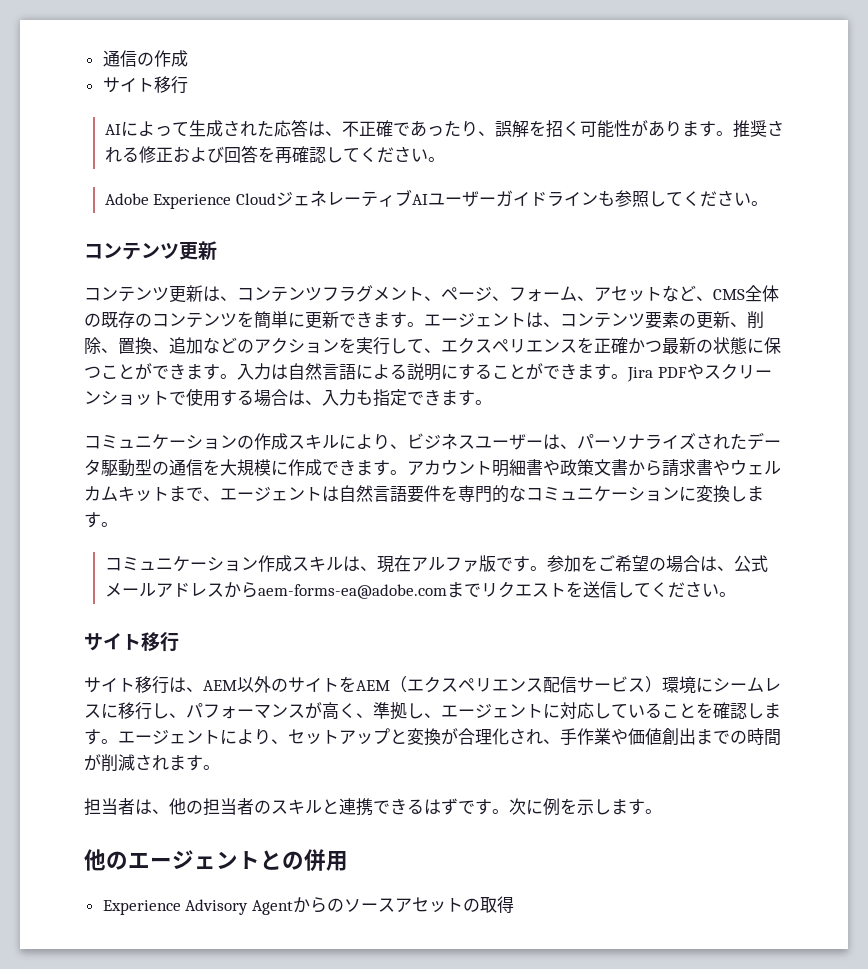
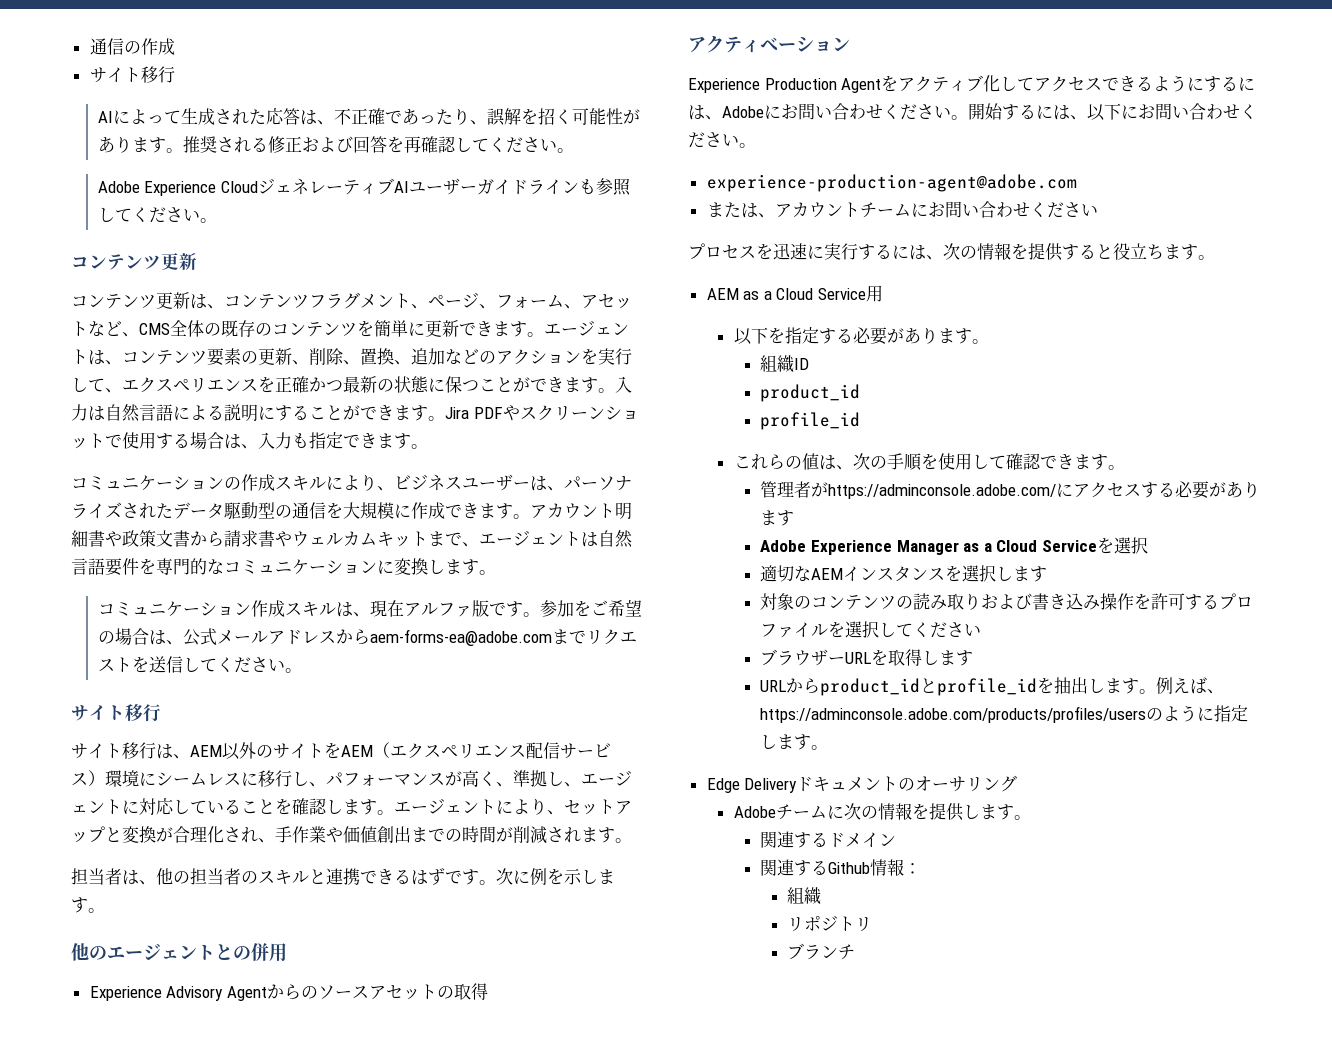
(514, 904) none -> [688,35,850,53] [688,75,1256,93] [688,103,1257,121] [688,132,756,148] [706,174,1077,192] [706,201,1098,218] [688,243,1215,261] [706,285,884,302] [733,327,989,345] [760,355,810,372] [760,384,861,402] [760,412,861,430] [733,453,1125,471] [760,481,1261,499] [760,510,795,526] [760,537,1148,555] [760,565,1048,582] [760,593,1254,610] [760,621,982,638] [760,649,974,666] [760,677,1225,696] [760,705,1249,723] [760,734,829,750] [706,775,1018,793] [733,803,1031,821] [760,831,897,848] [760,859,922,876] [787,887,822,904] [787,915,873,932] [787,943,856,960] // アクティベーション // Experience Production Agentをアクティブ化してアクセスできるようにするには、Adobeにお問い合わせください。開始するには、以下にお問い合わせください。 // experience-production-agent@adobe.com // または、アカウントチームにお問い合わせください // プロセスを迅速に実行するには、次の情報を提供すると役立ちます。 // AEM as a Cloud Service用 // 以下を指定する必要があります。 // 組織ID // product_id // profile_id // これらの値は、次の手順を使用して確認できます。 // 管理者がhttps://adminconsole.adobe.com/にアクセスする必要があります // Adobe Experience Manager as a Cloud Serviceを選択 // 適切なAEMインスタンスを選択します // 対象のコンテンツの読み取りおよび書き込み操作を許可するプロファイルを選択してください // ブラウザーURLを取得します // URLからproduct_idとprofile_idを抽出します。例えば、https://adminconsole.adobe.com/products/profiles/usersのように指定します。 // Edge Deliveryドキュメントのオーサリング // Adobeチームに次の情報を提供します。 // 関連するドメイン // 関連するGithub情報： // 組織 // リポジトリ // ブランチ

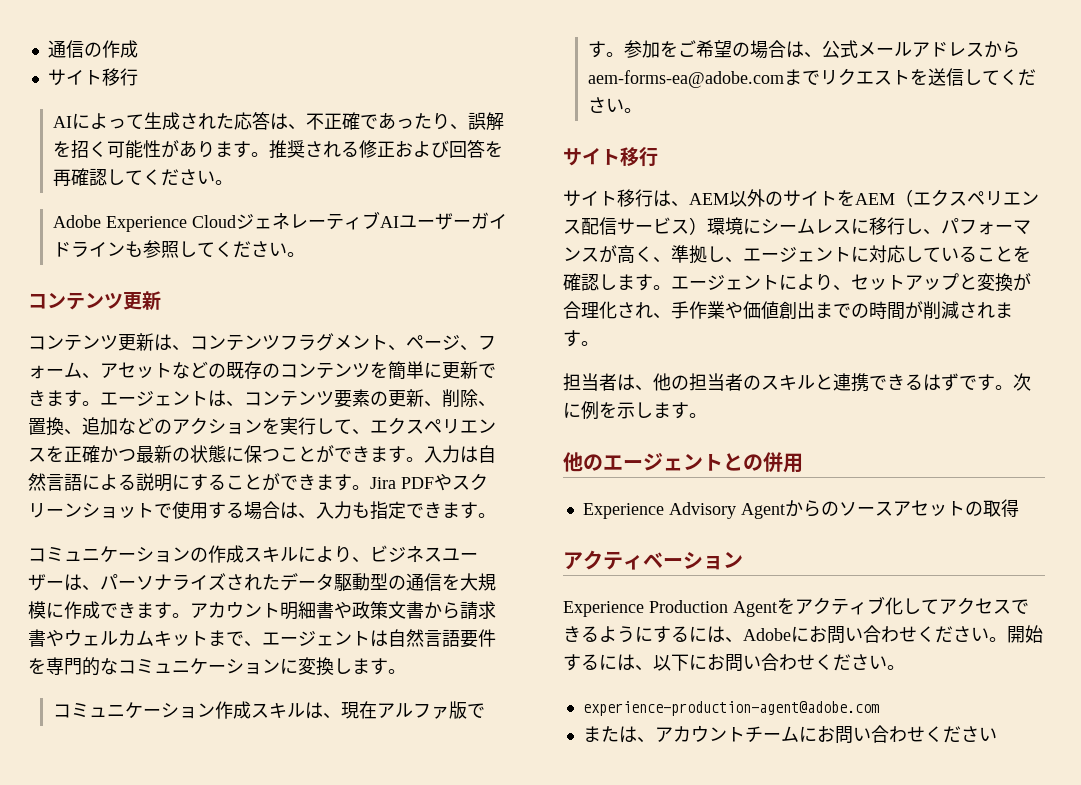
[122,320,204,337] 、CMS全体 -> (208, 369) none
[688,243,1215,261] [706,285,884,302] [733,327,989,345] [760,355,810,372] [760,384,861,402] [760,412,861,430] [733,453,1125,471] [760,481,1261,499] [760,510,795,526] [760,537,1148,555] [760,565,1048,582] [760,593,1254,610] [760,621,982,638] [760,649,974,666] [760,677,1225,696] [760,705,1249,723] [760,734,829,750] [706,775,1018,793] [733,803,1031,821] [760,831,897,848] [760,859,922,876] [787,887,822,904] [787,915,873,932] [787,943,856,960] // プロセスを迅速に実行するには、次の情報を提供すると役立ちます。 // AEM as a Cloud Service用 // 以下を指定する必要があります。 // 組織ID // product_id // profile_id // これらの値は、次の手順を使用して確認できます。 // 管理者がhttps://adminconsole.adobe.com/にアクセスする必要があります // Adobe Experience Manager as a Cloud Serviceを選択 // 適切なAEMインスタンスを選択します // 対象のコンテンツの読み取りおよび書き込み操作を許可するプロファイルを選択してください // ブラウザーURLを取得します // URLからproduct_idとprofile_idを抽出します。例えば、https://adminconsole.adobe.com/products/profiles/usersのように指定します。 // Edge Deliveryドキュメントのオーサリング // Adobeチームに次の情報を提供します。 // 関連するドメイン // 関連するGithub情報： // 組織 // リポジトリ // ブランチ -> (997, 734) none

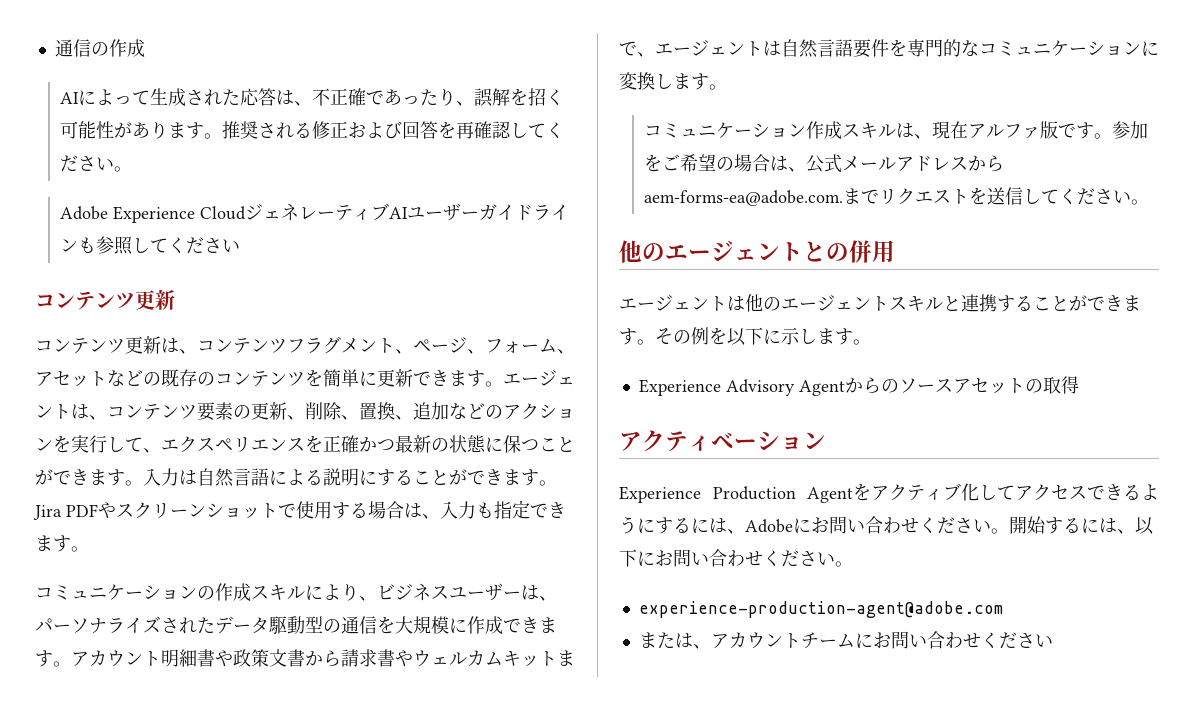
[47,68,138,86] // サイト移行 -> (145, 48) none
[286,252,305,257] 。 -> (241, 246) none
[587,70,784,88] aem-forms-ea@adobe.com -> [644,190,844,206] aem-forms-ea@adobe.com.
[563,147,658,167] [563,189,1039,207] [563,217,1031,235] [563,245,1031,264] [563,273,1031,292] [563,301,1013,320] [563,330,599,347] [563,373,1031,392] [563,401,707,420] // サイト移行 // サイト移行は、AEM以外のサイトをAEM（エクスペリエンス配信サービス）環境にシームレスに移行し、パフォーマンスが高く、準拠し、エージェントに対応していることを確認します。エージェントにより、セットアップと変換が合理化され、手作業や価値創出までの時間が削減されます。 // 担当者は、他の担当者のスキルと連携できるはずです。次に例を示します。 -> (1150, 202) none
(803, 463) none -> [619,294,1141,312] [619,327,871,346] // エージェントは他のエージェントスキルと連携することができます。その例を以下に示します。

